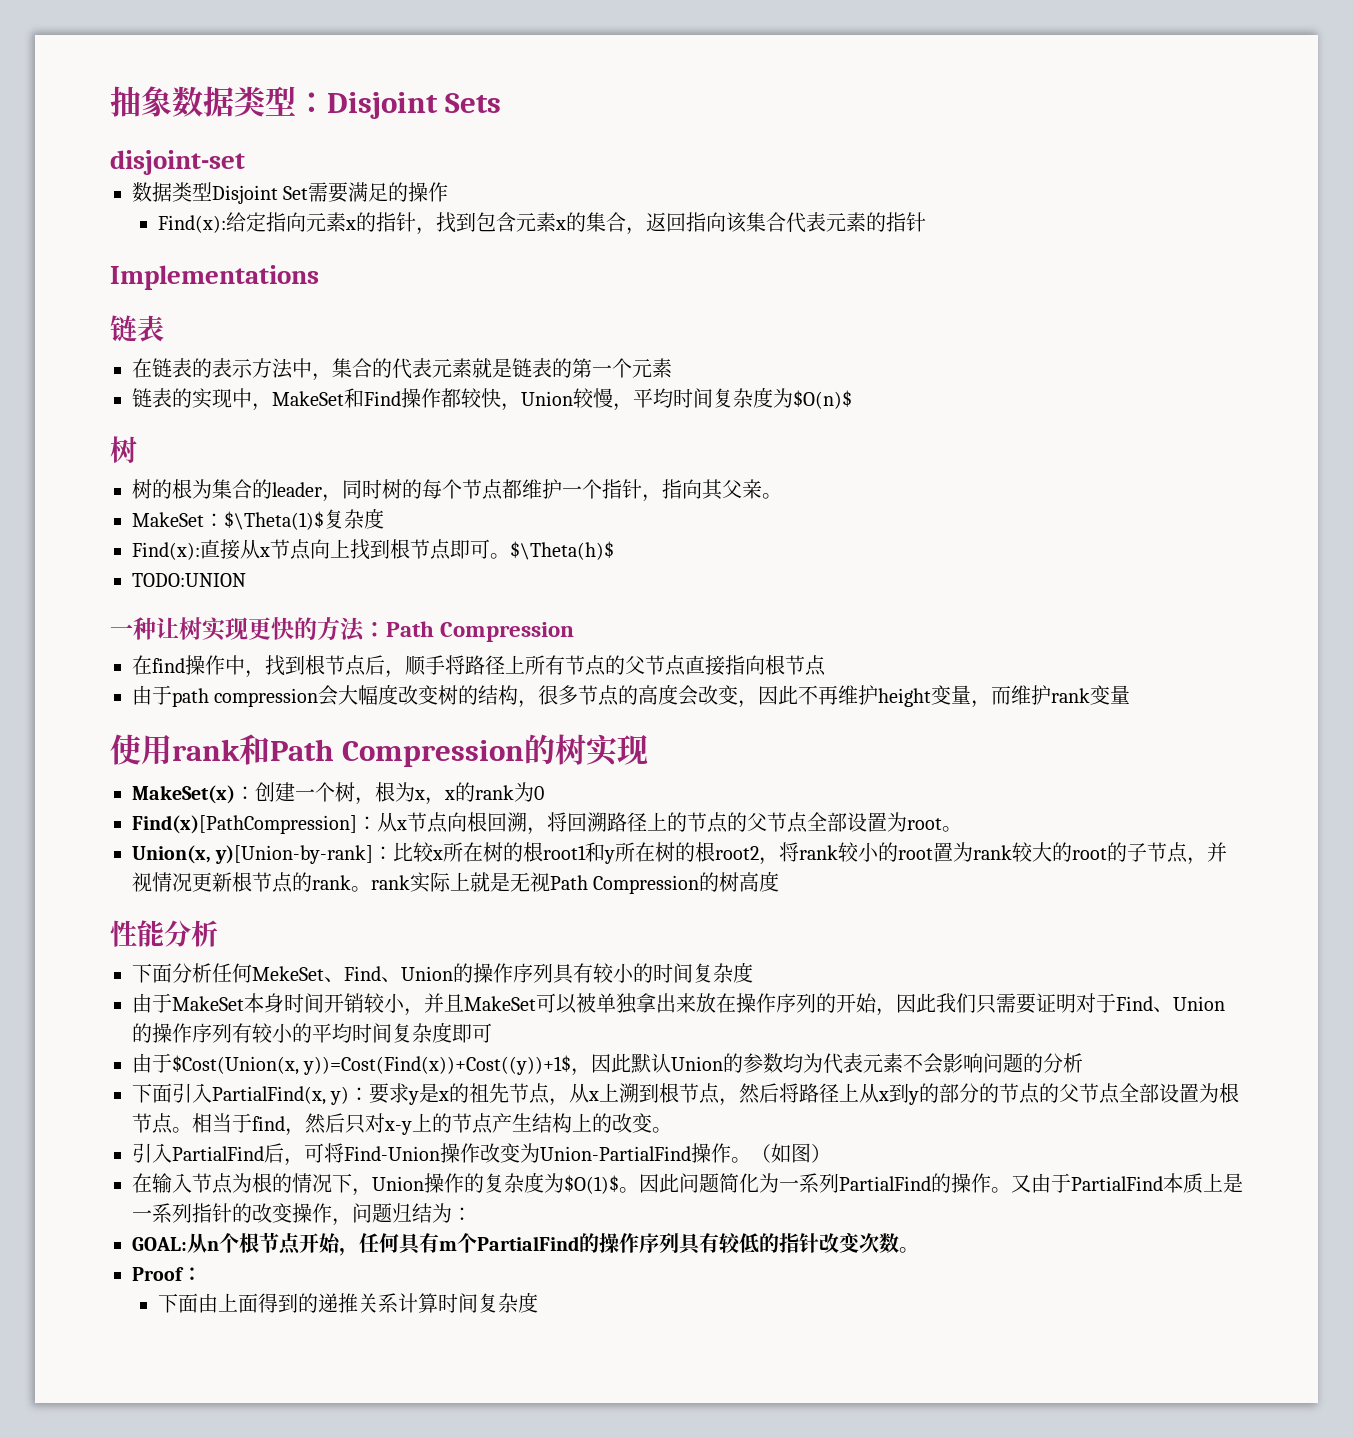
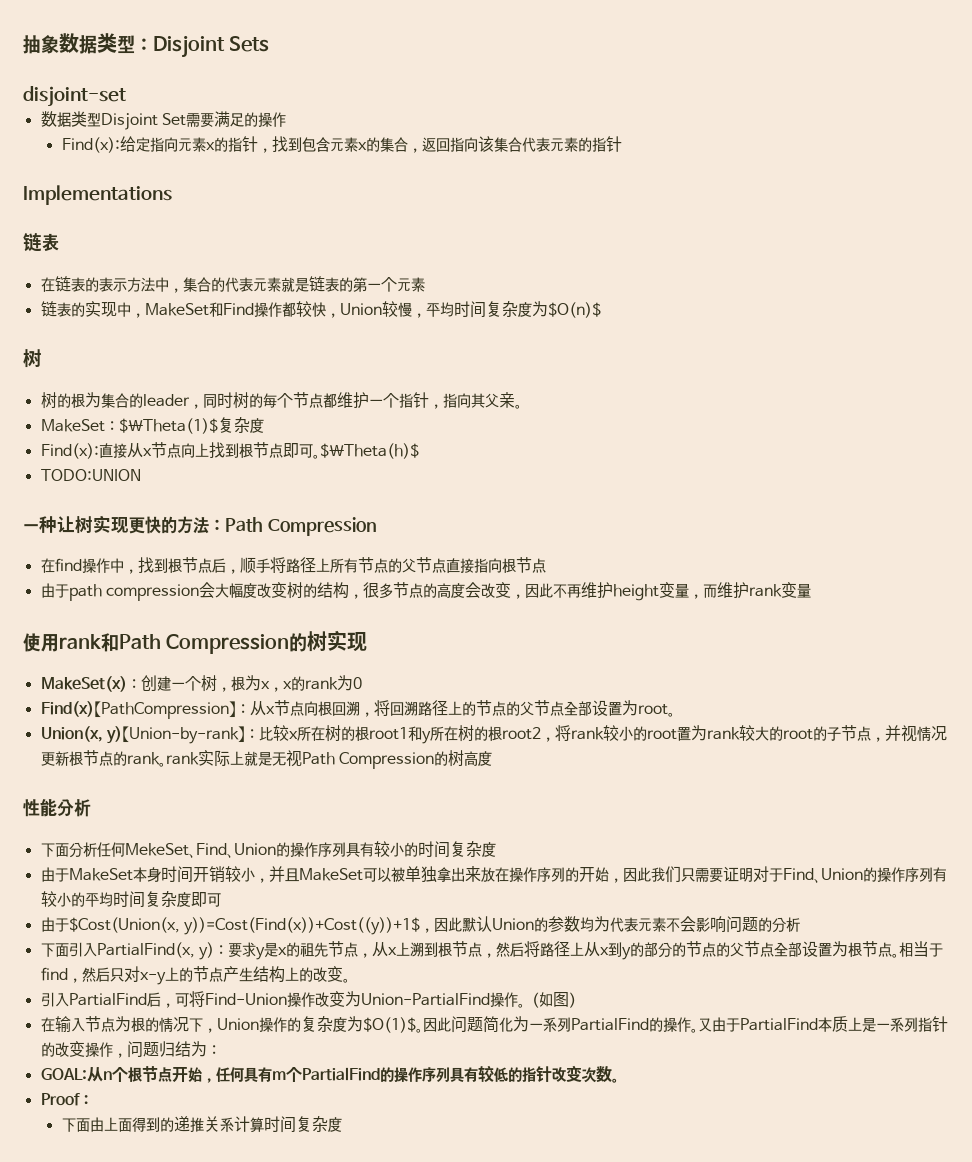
[132,815,357,834] Find(x)[PathCompression] -> [40,701,236,719] Find(x)【PathCompression】
[215,845,374,864] y)[Union-by-rank] -> [105,726,245,744] y)【Union-by-rank】

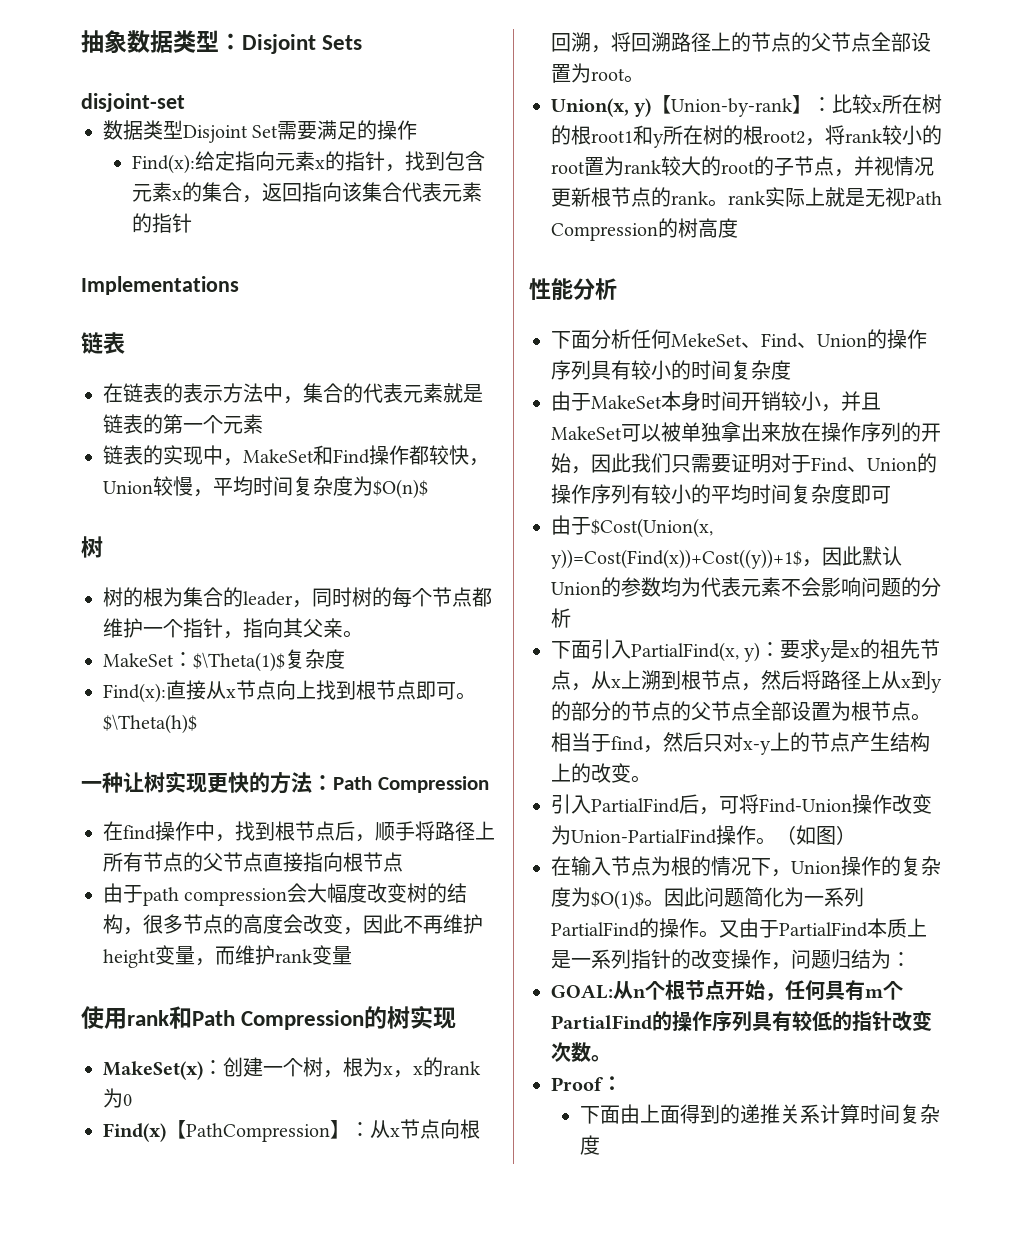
[40,469,141,481] // TODO:UNION -> (197, 724) none

